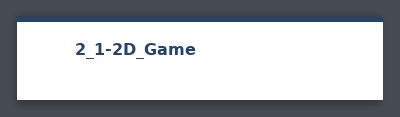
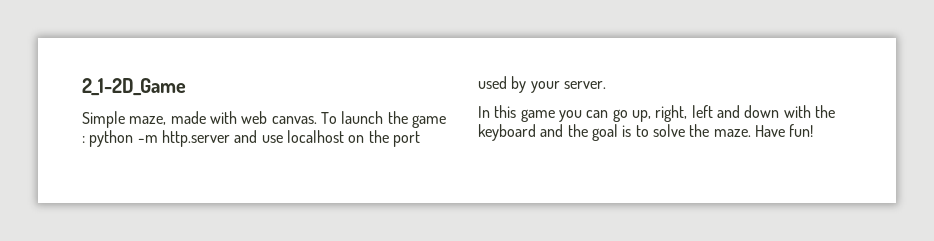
(196, 51) none -> [82,111,446,128] [82,130,420,147] [478,76,606,93] [478,105,835,122] [478,124,814,141] // Simple maze, made with web canvas. To launch the game : python -m http.server and use localhost on the port used by your server. // In this game you can go up, right, left and down with the keyboard and the goal is to solve the maze. Have fun!

